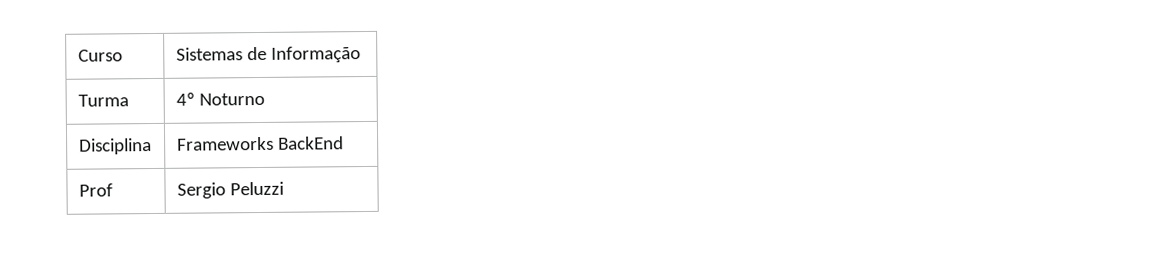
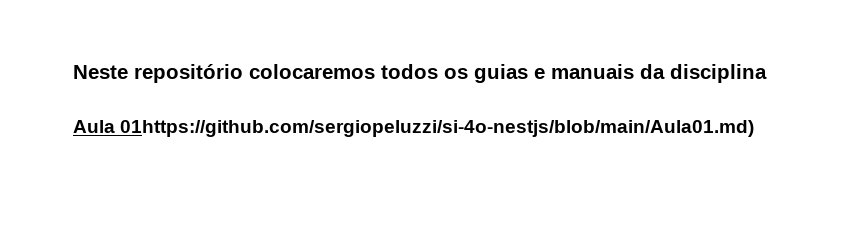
[77,49,123,62] [175,46,361,63] [77,94,129,107] [175,92,265,106] [78,138,152,155] [176,136,344,151] [78,183,113,197] [176,181,284,199] Curso | Sistemas de Informação // Turma | 4º Noturno // Disciplina | Frameworks BackEnd // Prof | Sergio Peluzzi -> [73,64,767,83] [73,120,755,137] Neste repositório colocaremos todos os guias e manuais da disciplina // Aula 01https://github.com/sergiopeluzzi/si-4o-nestjs/blob/main/Aula01.md)

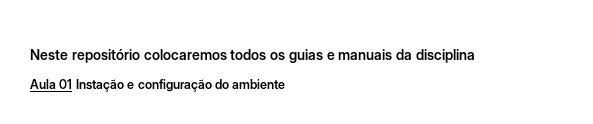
[120,120,755,137] 01https://github.com/sergiopeluzzi/si-4o-nestjs/blob/main/Aula01.md) -> [59,79,286,92] 01 Instação e configuração do ambiente

